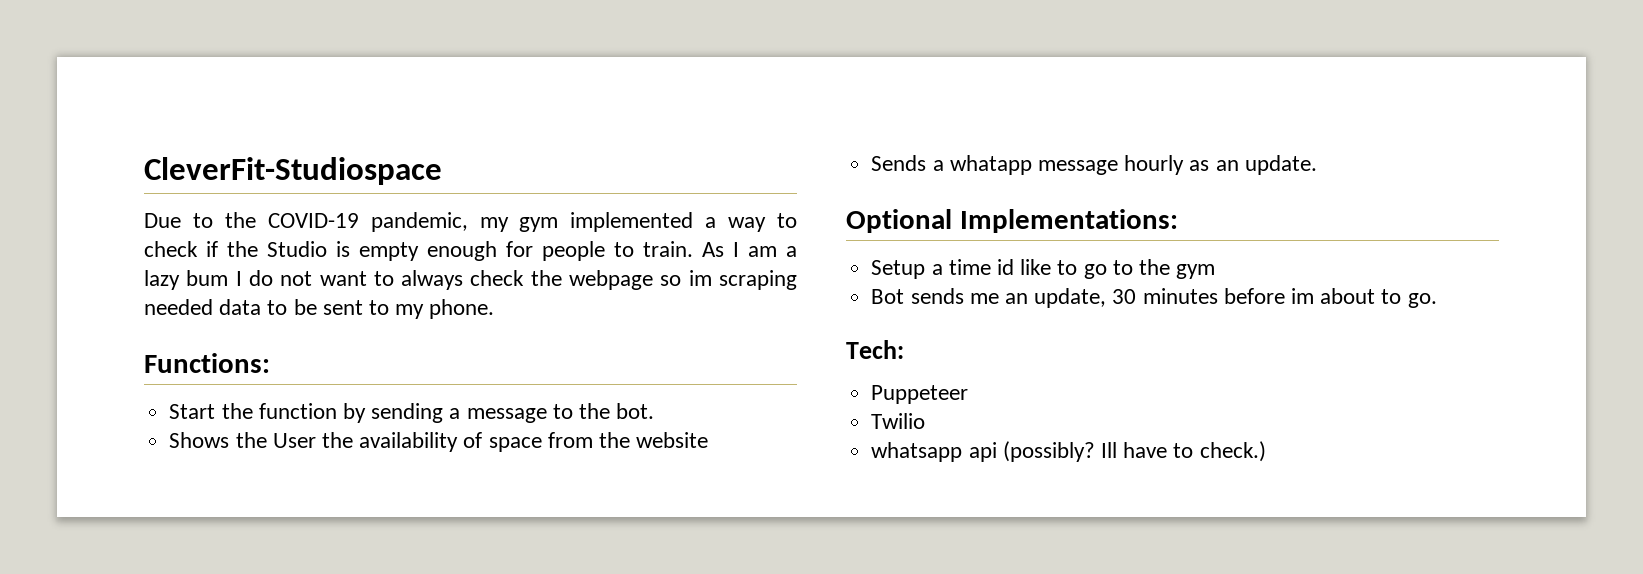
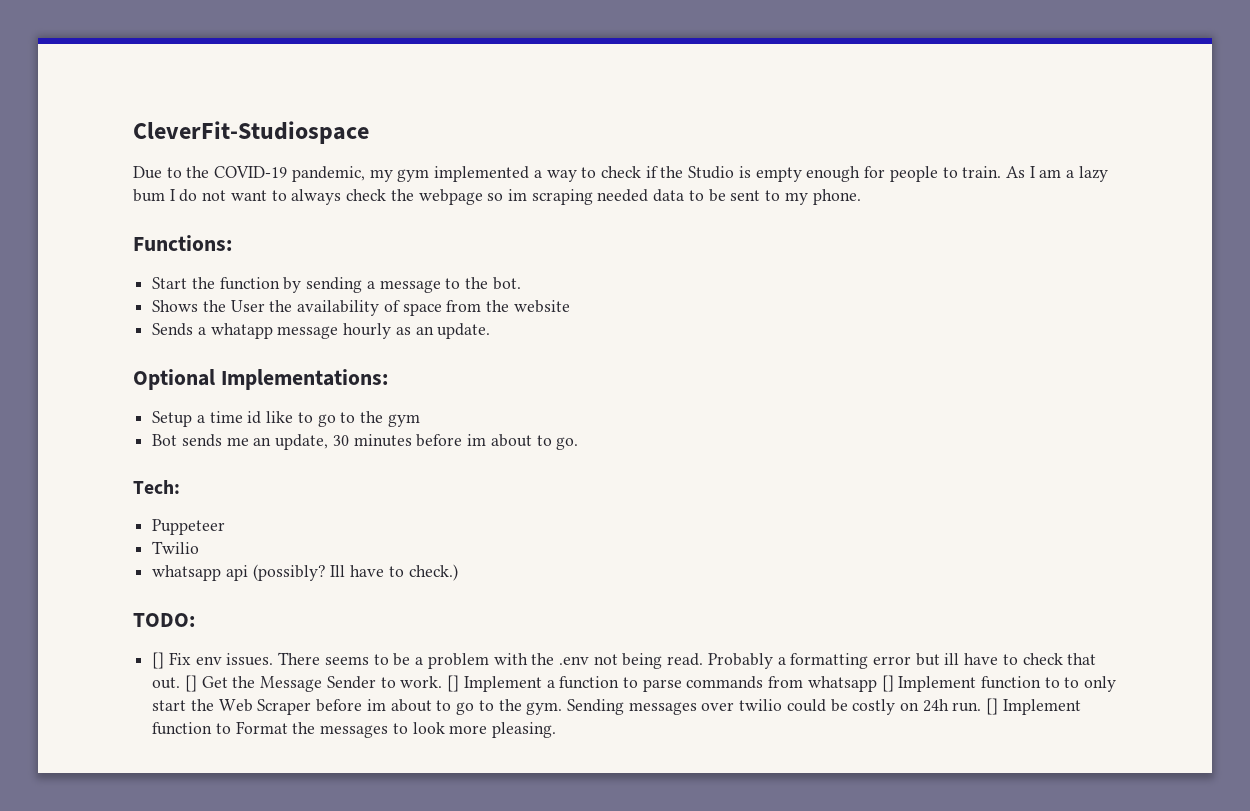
(1266, 451) none -> [133,613,195,627] [152,652,1097,669] [152,675,1117,692] [152,698,1081,715] [152,721,557,738] // TODO: // [] Fix env issues. There seems to be a problem with the .env not being read. Probably a formatting error but ill have to check that out. [] Get the Message Sender to work. [] Implement a function to parse commands from whatsapp [] Implement function to to only start the Web Scraper before im about to go to the gym. Sending messages over twilio could be costly on 24h run. [] Implement function to Format the messages to look more pleasing.

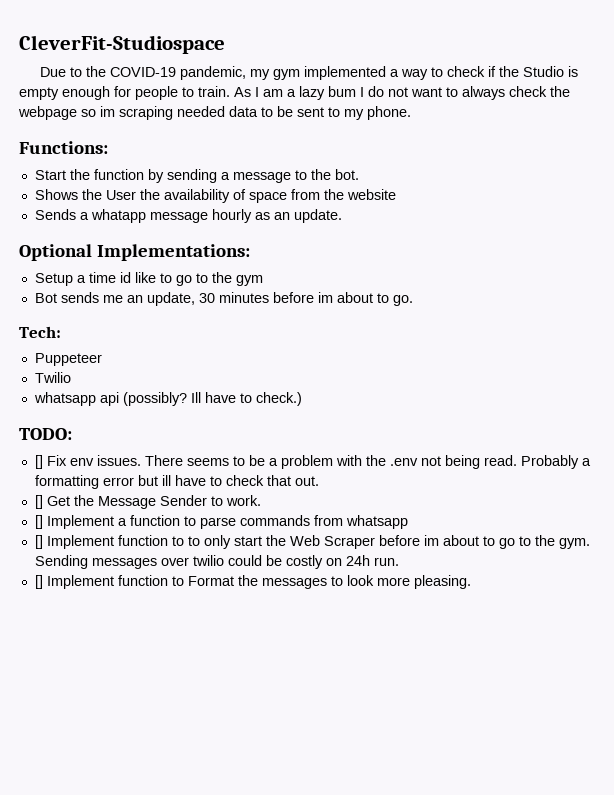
(181, 683) none -> (319, 481) //
(443, 682) none -> (261, 500) //
(877, 684) none -> (408, 522) //
(982, 707) none -> (399, 561) //

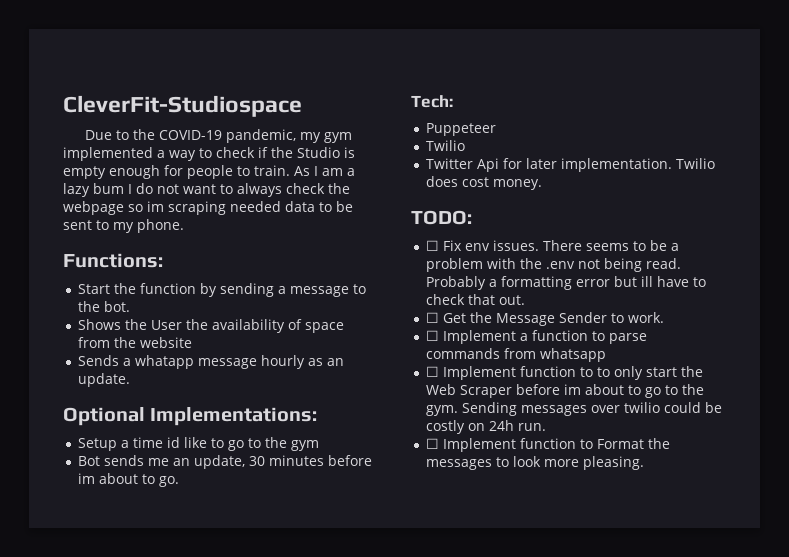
[33,392,302,406] whatsapp api (possibly? Ill have to check.) -> [425,158,715,172] [425,176,542,190] Twitter Api for later implementation. Twilio does cost money.
[34,455,43,469] [] -> [425,240,439,251] ☐
[34,495,43,509] [] -> [425,312,439,323] ☐
[34,515,43,529] [] -> [425,330,439,341] ☐
[34,535,43,549] [] -> [425,366,439,377] ☐
[34,575,43,589] [] -> [425,438,439,449] ☐

